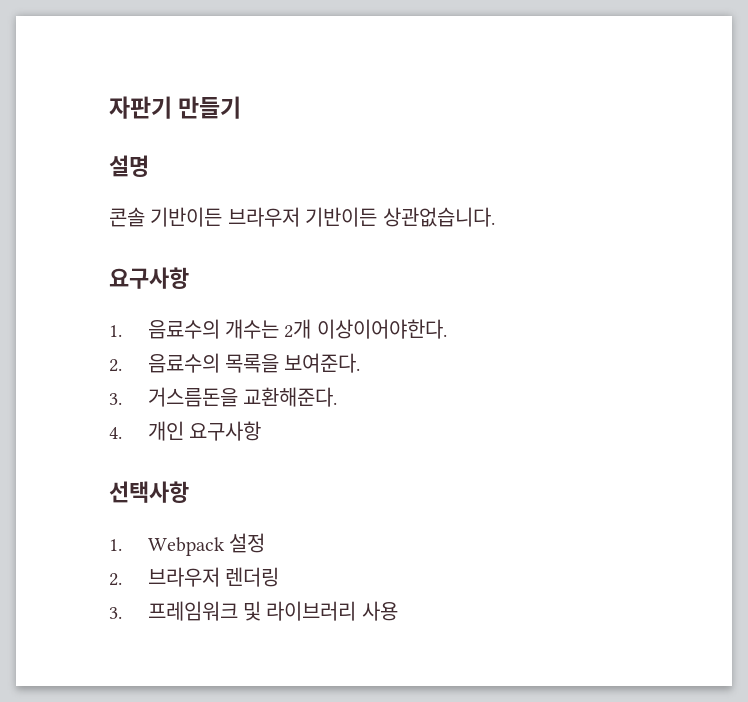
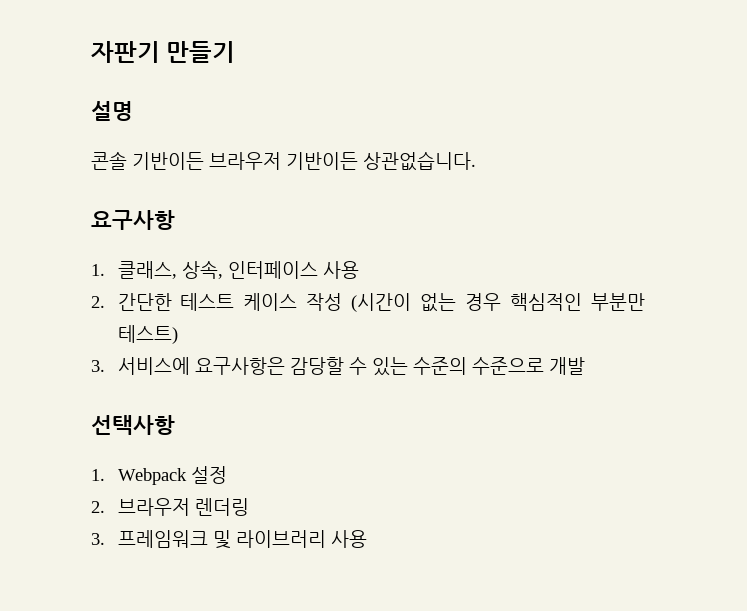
[147,319,447,339] [109,353,361,373] [109,387,337,407] [109,421,261,441] 음료수의 개수는 2개 이상이어야한다. // 2. 음료수의 목록을 보여준다. // 3. 거스름돈을 교환해준다. // 4. 개인 요구사항 -> [117,260,359,279] [91,293,646,312] [117,325,178,344] [91,357,585,376] 클래스, 상속, 인터페이스 사용 // 2. 간단한 테스트 케이스 작성 (시간이 없는 경우 핵심적인 부분만 테스트) // 3. 서비스에 요구사항은 감당할 수 있는 수준의 수준으로 개발

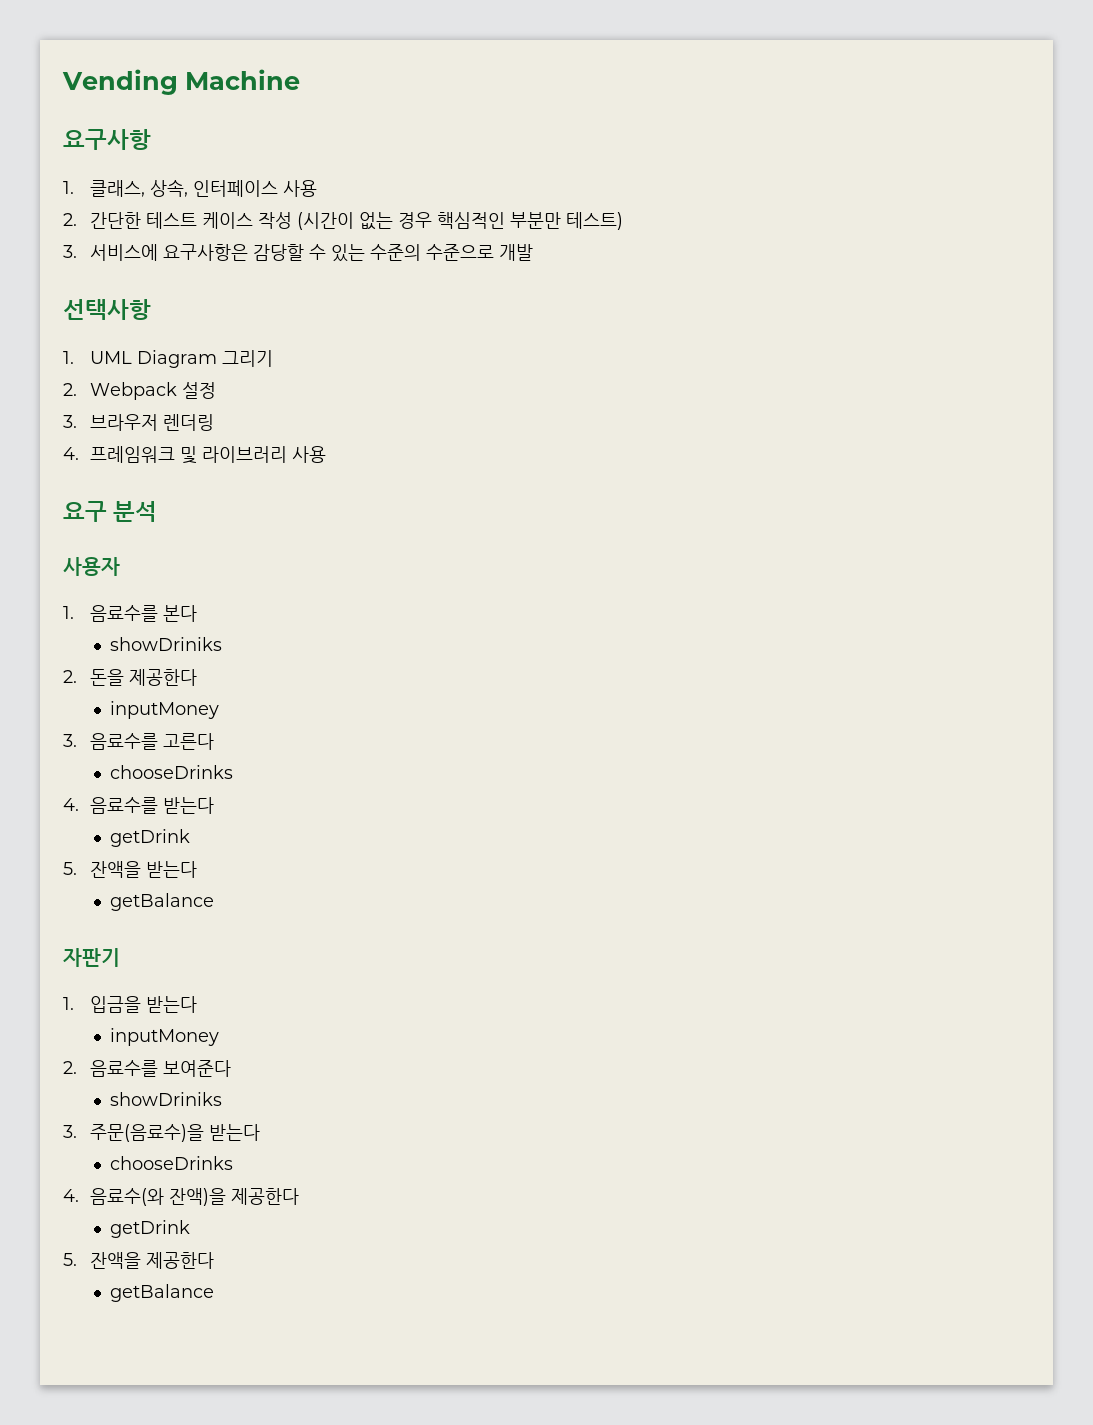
[91,41,236,63] [91,101,133,121] [91,151,476,171] 자판기 만들기 // 설명 // 콘솔 기반이든 브라우저 기반이든 상관없습니다. -> [62,69,300,95] Vending Machine
(105, 475) none -> [90,350,274,368] [63,383,77,396] UML Diagram 그리기 // 2.
[91,501,105,513] 2. -> [63,415,77,428] 3.
[91,533,105,545] 3. -> [63,447,79,460] 4.
(367, 539) none -> [63,501,158,522] [63,557,120,576] [63,605,198,622] [109,637,222,651] [63,669,198,686] [109,701,219,719] [63,733,215,750] [109,765,233,779] [63,797,215,814] [109,829,190,847] [63,861,198,878] [109,893,214,911] [63,948,120,967] [63,996,198,1013] [109,1028,219,1046] [63,1060,232,1077] [109,1092,222,1106] [63,1124,261,1142] [109,1156,233,1170] [63,1188,300,1206] [109,1220,190,1238] [63,1252,215,1269] [109,1284,214,1302] // 요구 분석 // 사용자 // 1. 음료수를 본다 // showDriniks // 2. 돈을 제공한다 // inputMoney // 3. 음료수를 고른다 // chooseDrinks // 4. 음료수를 받는다 // getDrink // 5. 잔액을 받는다 // getBalance // 자판기 // 1. 입금을 받는다 // inputMoney // 2. 음료수를 보여준다 // showDriniks // 3. 주문(음료수)을 받는다 // chooseDrinks // 4. 음료수(와 잔액)을 제공한다 // getDrink // 5. 잔액을 제공한다 // getBalance

